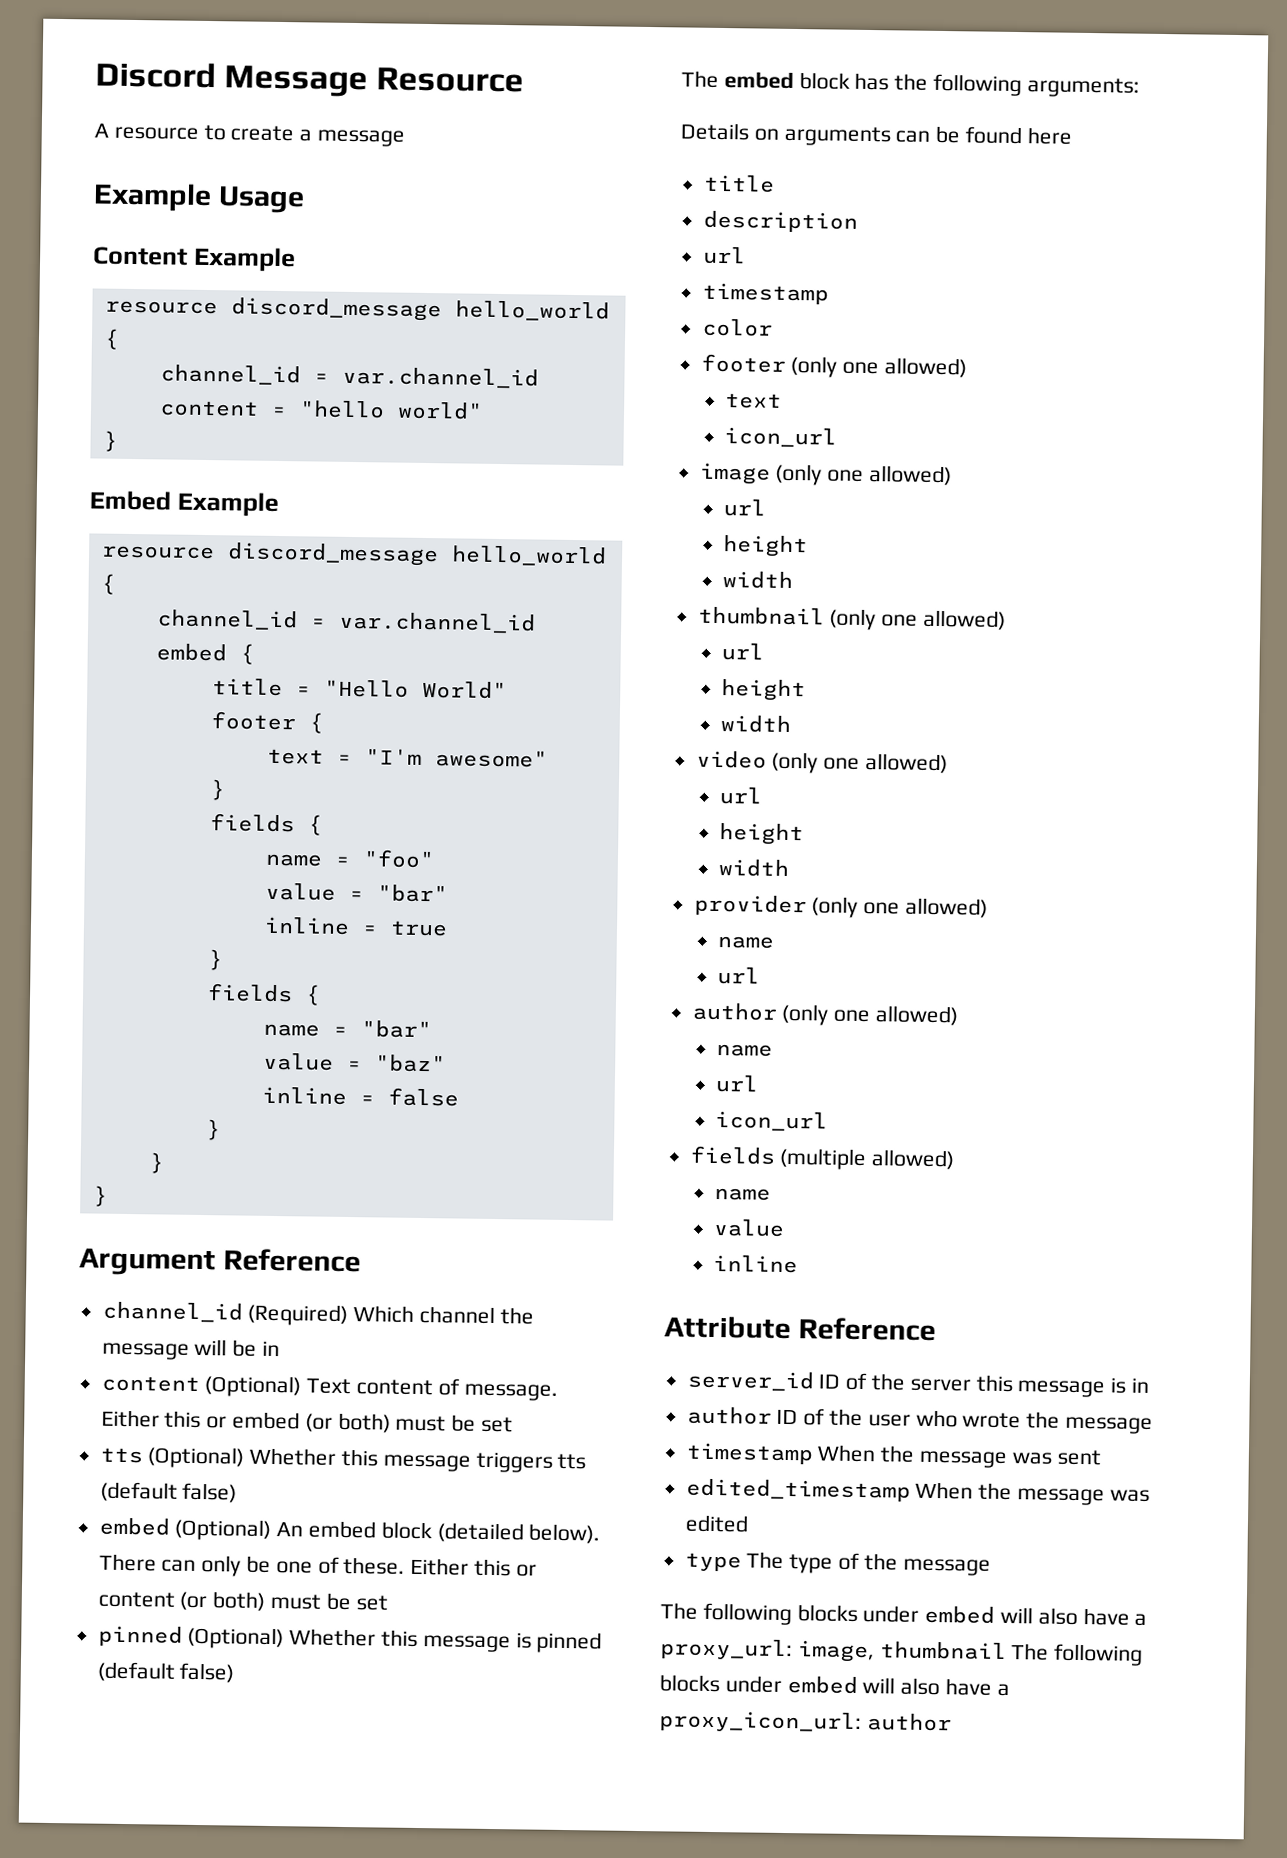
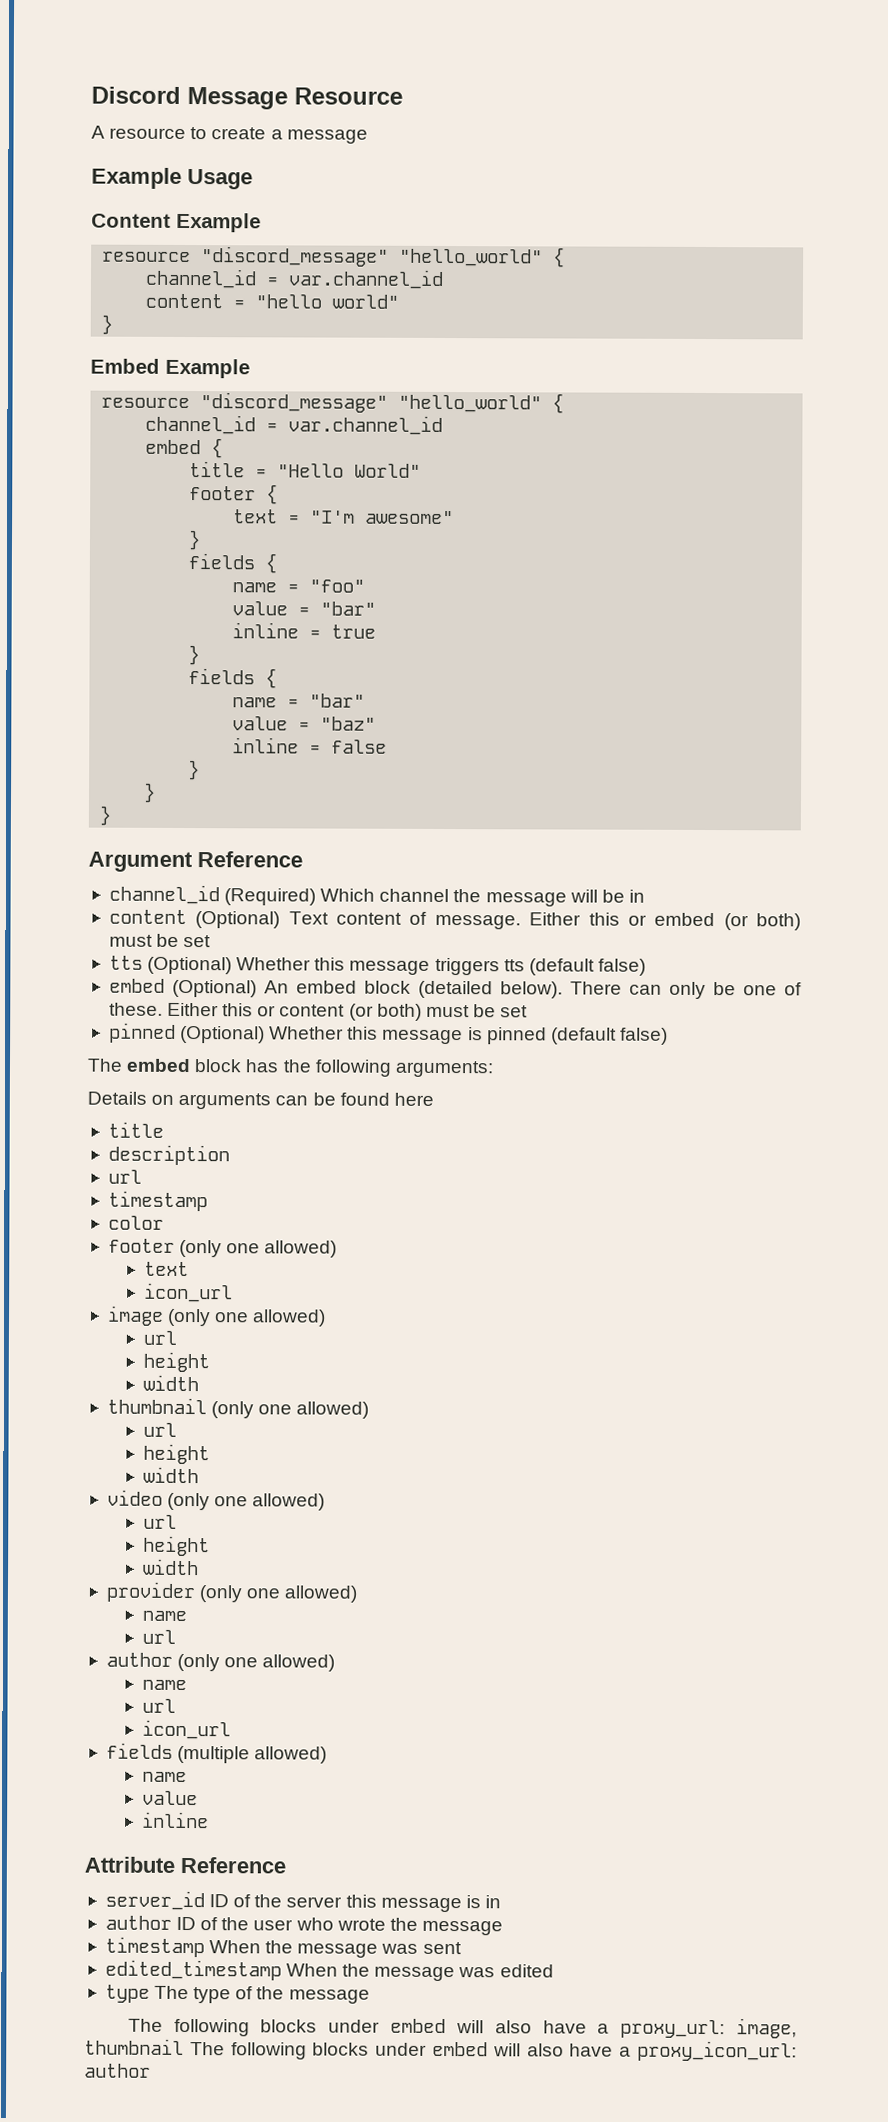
[230,297,610,322] discord_message hello_world -> [201,246,544,267] "discord_message" "hello_world"
[226,542,607,567] discord_message hello_world -> [200,392,543,413] "discord_message" "hello_world"

